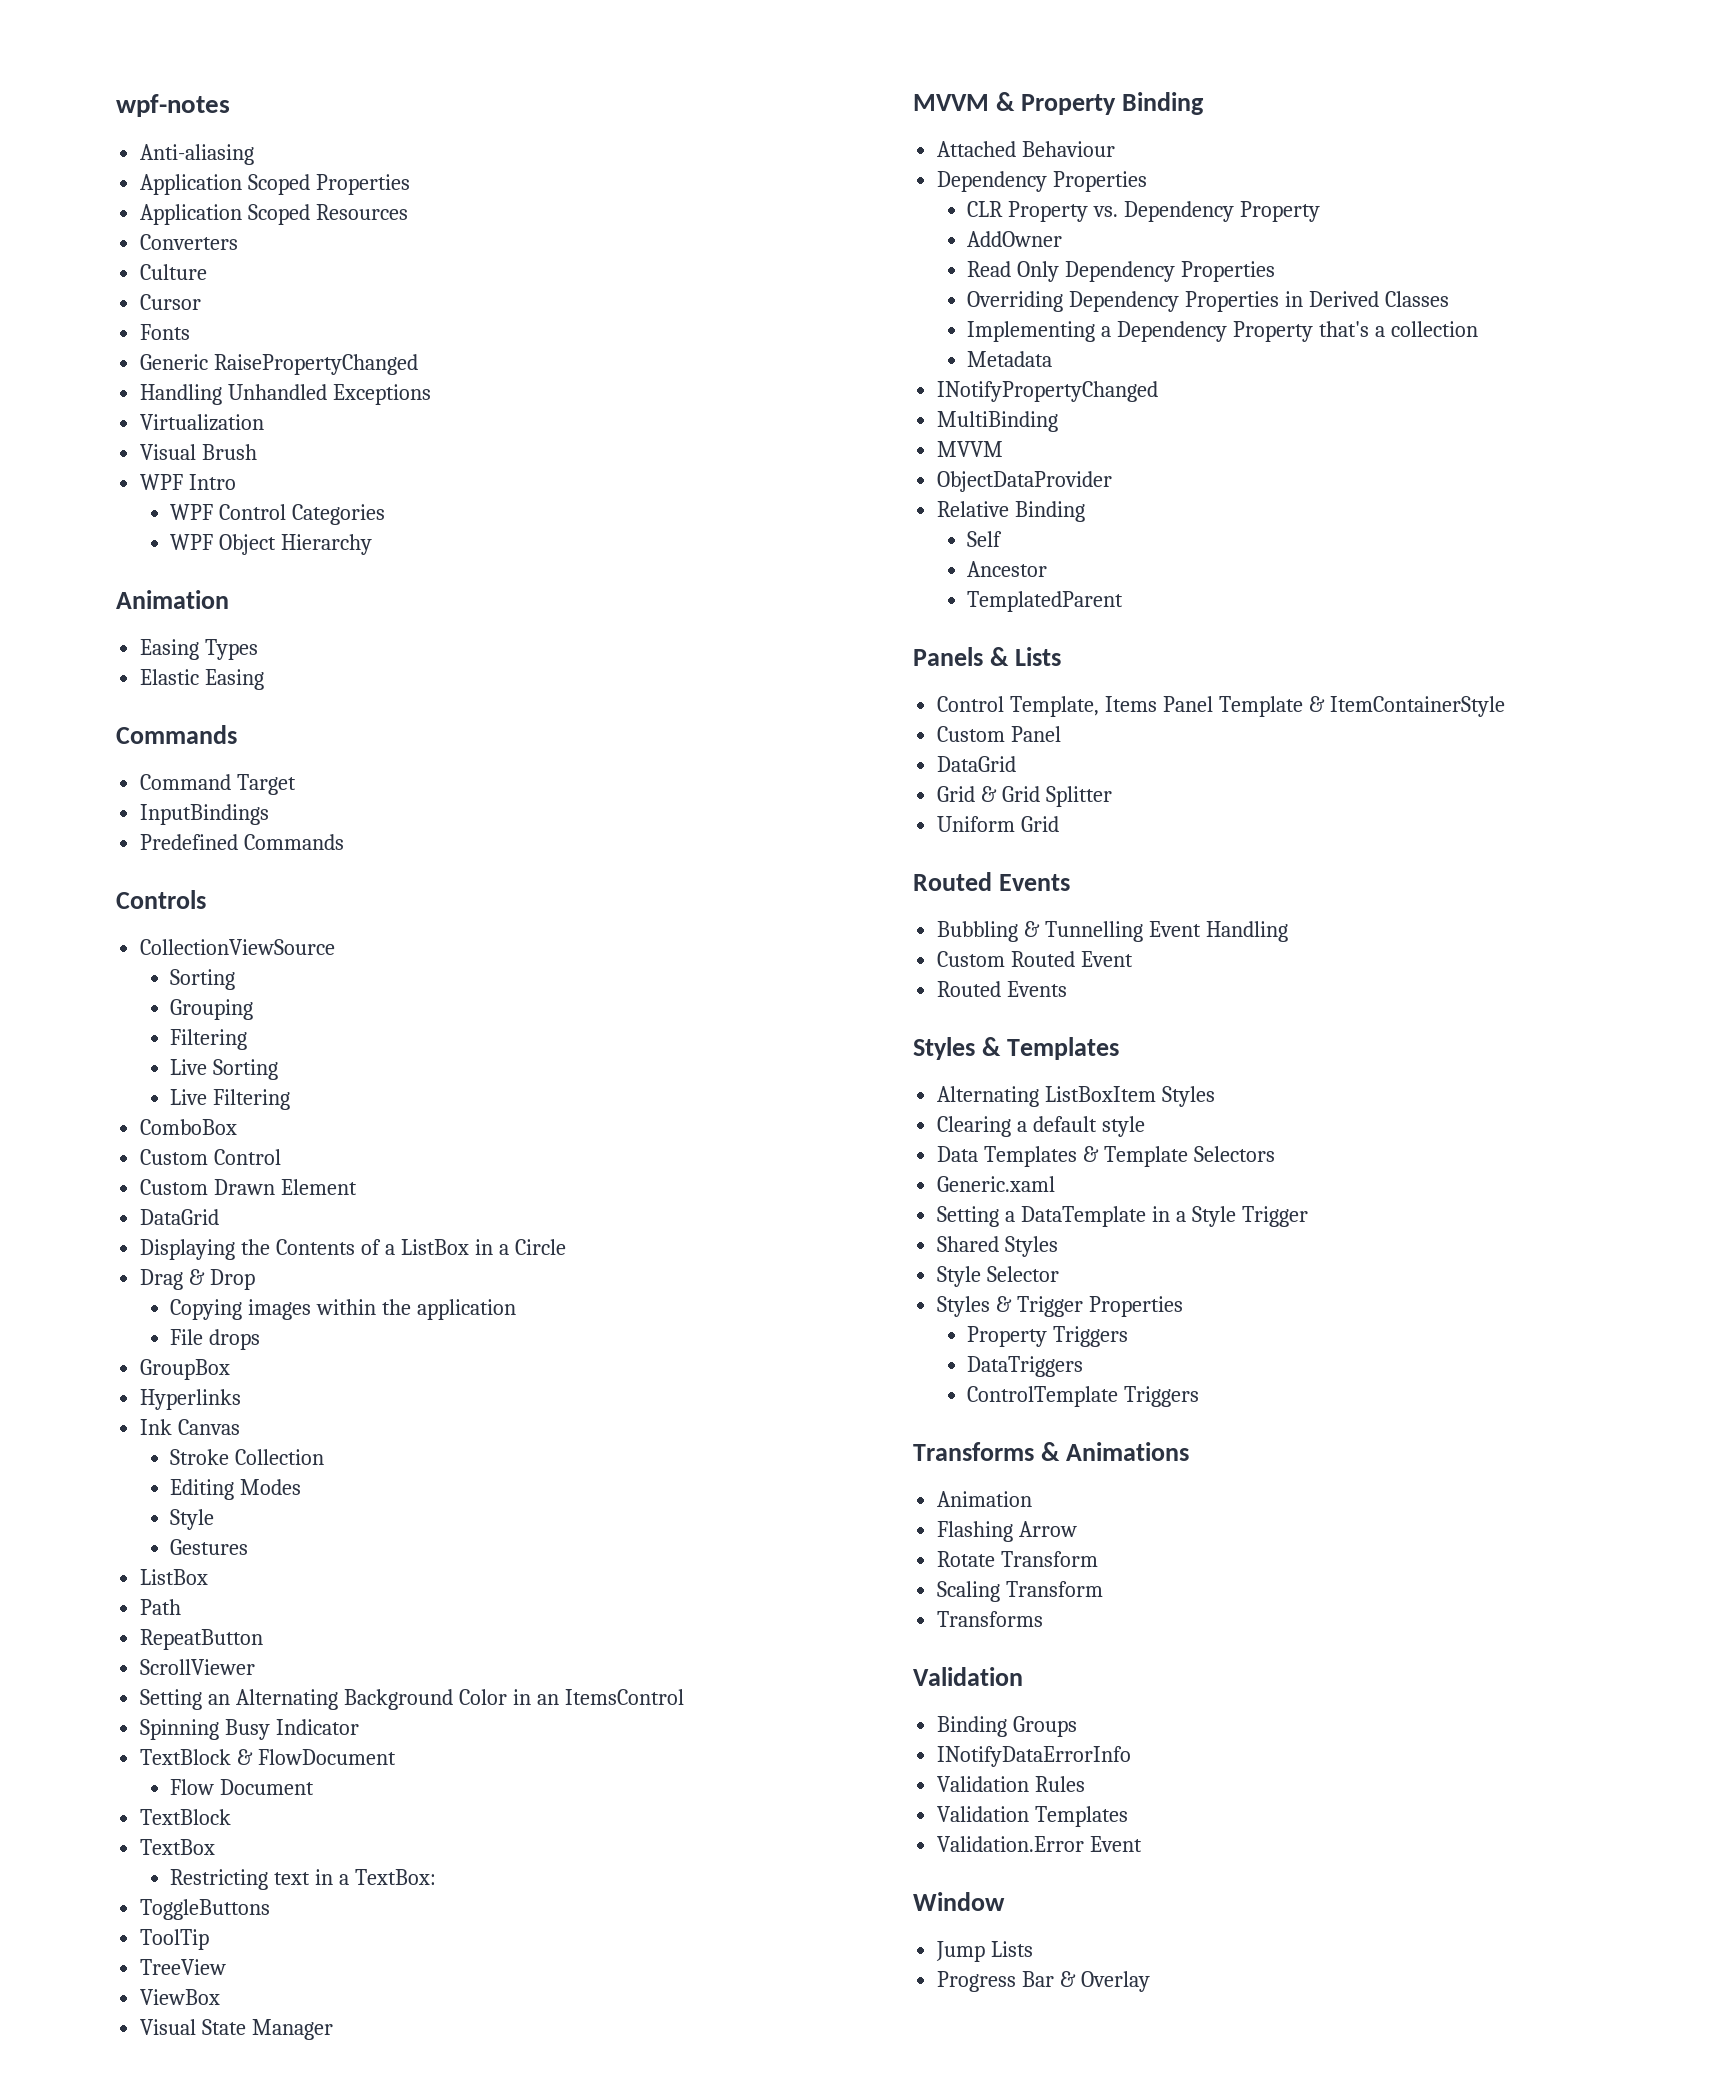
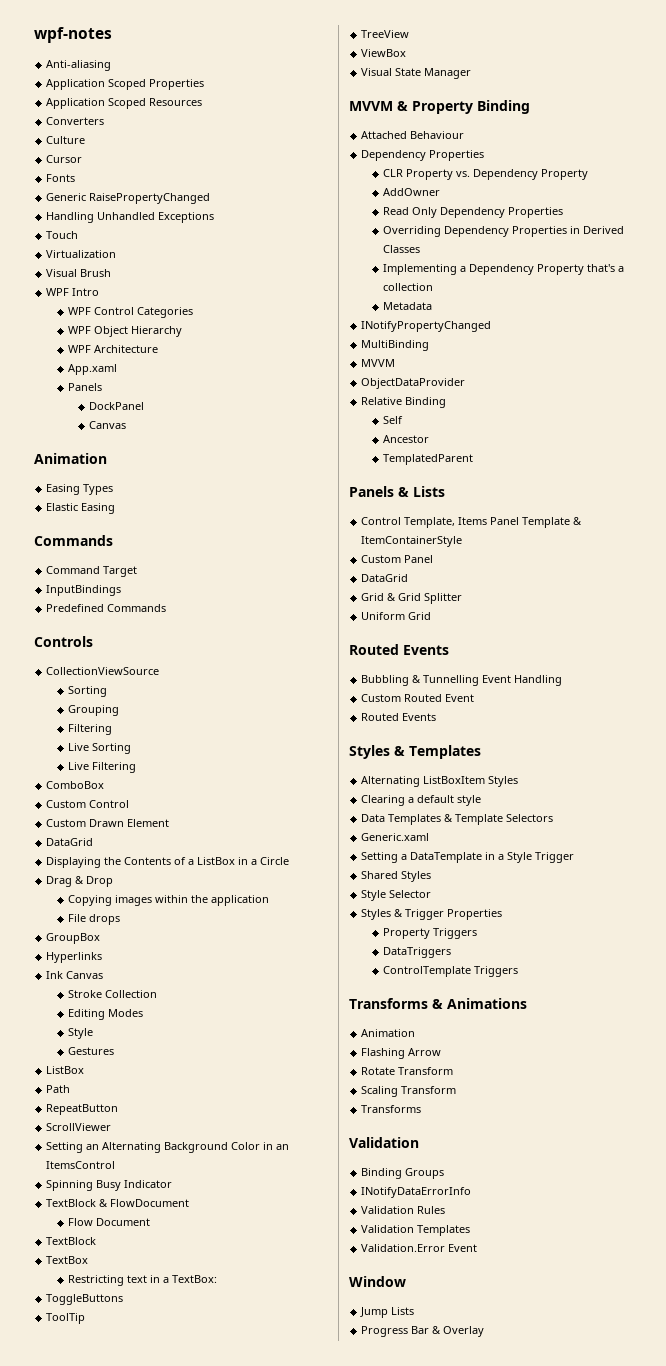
(432, 394) none -> [46,231,79,239] // Touch
(373, 544) none -> [67,345,158,353] [67,364,117,375] [67,383,102,391] [89,402,145,410] [89,421,127,429] // WPF Architecture // App.xaml // Panels // DockPanel // Canvas

